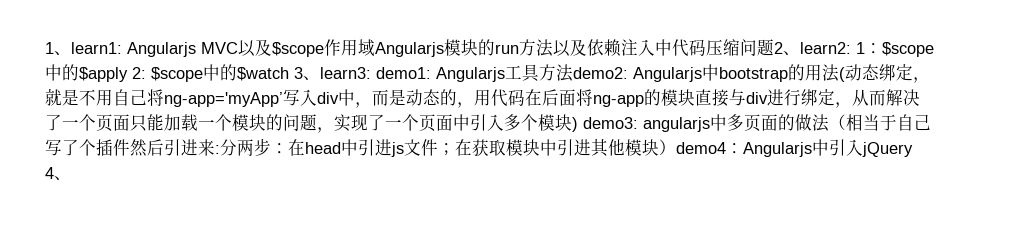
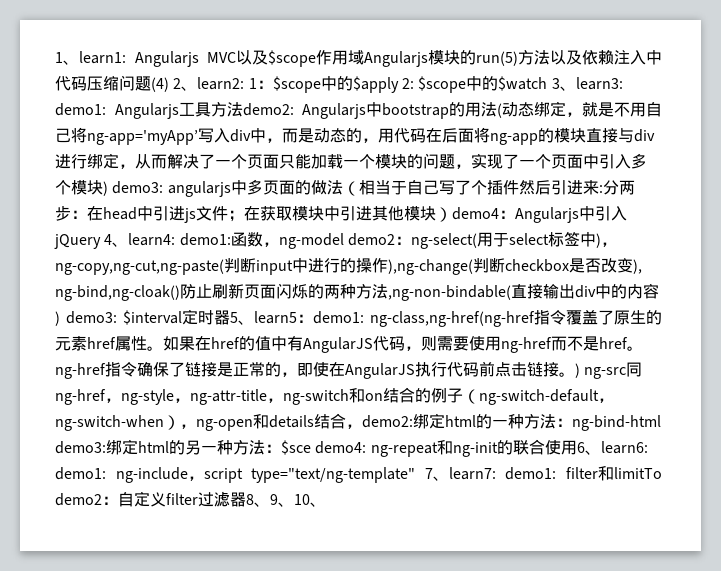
[495,44,519,54] run -> [476,51,518,66] run(5)
(774, 47) none -> [151,77,169,92] (4)
(71, 178) none -> [128,231,617,249] [55,258,642,275] [55,283,659,301] [55,309,662,327] [55,336,643,353] [55,361,643,379] [55,387,614,405] [55,413,661,431] [55,439,648,457] [55,466,662,483] [55,491,326,507] learn4: demo1:函数，ng-model demo2：ng-select(用于select标签中)，ng-copy,ng-cut,ng-paste(判断input中进行的操作),ng-change(判断checkbox是否改变), ng-bind,ng-cloak()防止刷新页面闪烁的两种方法,ng-non-bindable(直接输出div中的内容) demo3: $interval定时器5、learn5：demo1: ng-class,ng-href(ng-href指令覆盖了原生的元素href属性。如果在href的值中有AngularJS代码，则需要使用ng-href而不是href。ng-href指令确保了链接是正常的，即使在AngularJS执行代码前点击链接。) ng-src同ng-href，ng-style，ng-attr-title，ng-switch和on结合的例子（ng-switch-default，ng-switch-when），ng-open和details结合，demo2:绑定html的一种方法：ng-bind-html demo3:绑定html的另一种方法：$sce demo4: ng-repeat和ng-init的联合使用6、learn6: demo1: ng-include，script type="text/ng-template" 7、learn7: demo1: filter和limitTo demo2：自定义filter过滤器8、9、10、

